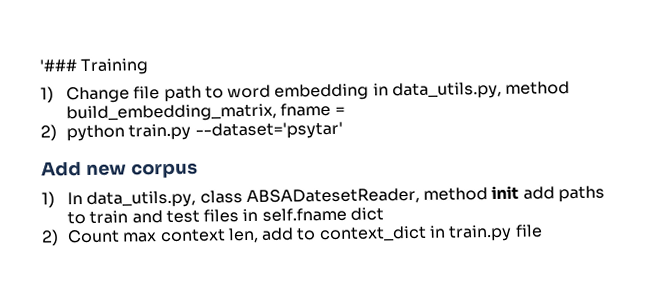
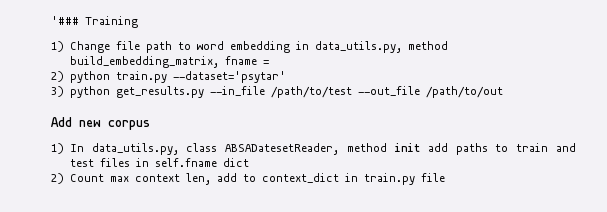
(343, 130) none -> [51,86,503,98] // 3) python get_results.py --in_file /path/to/test --out_file /path/to/out

